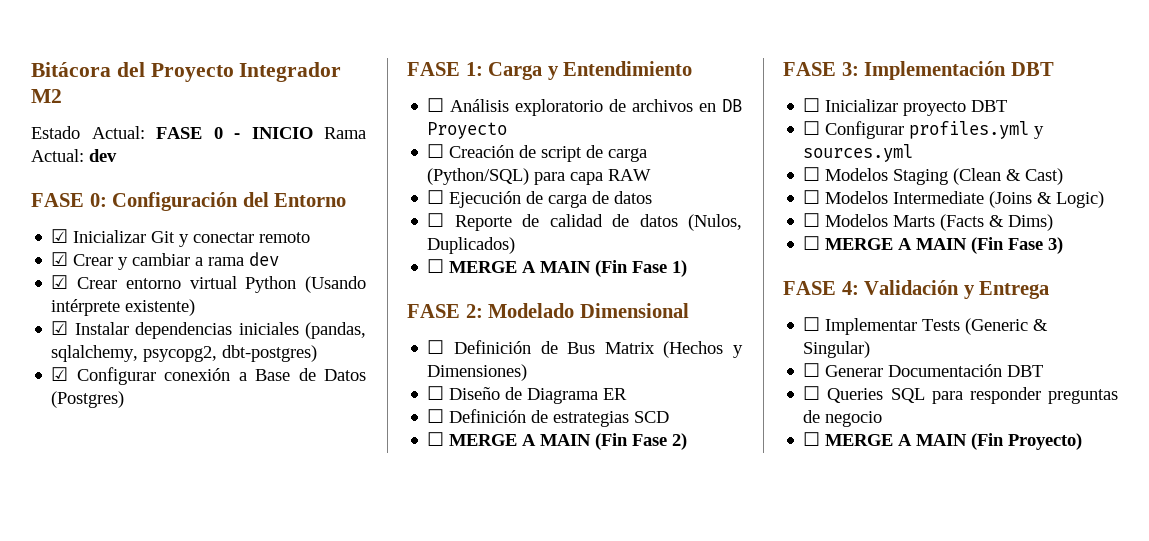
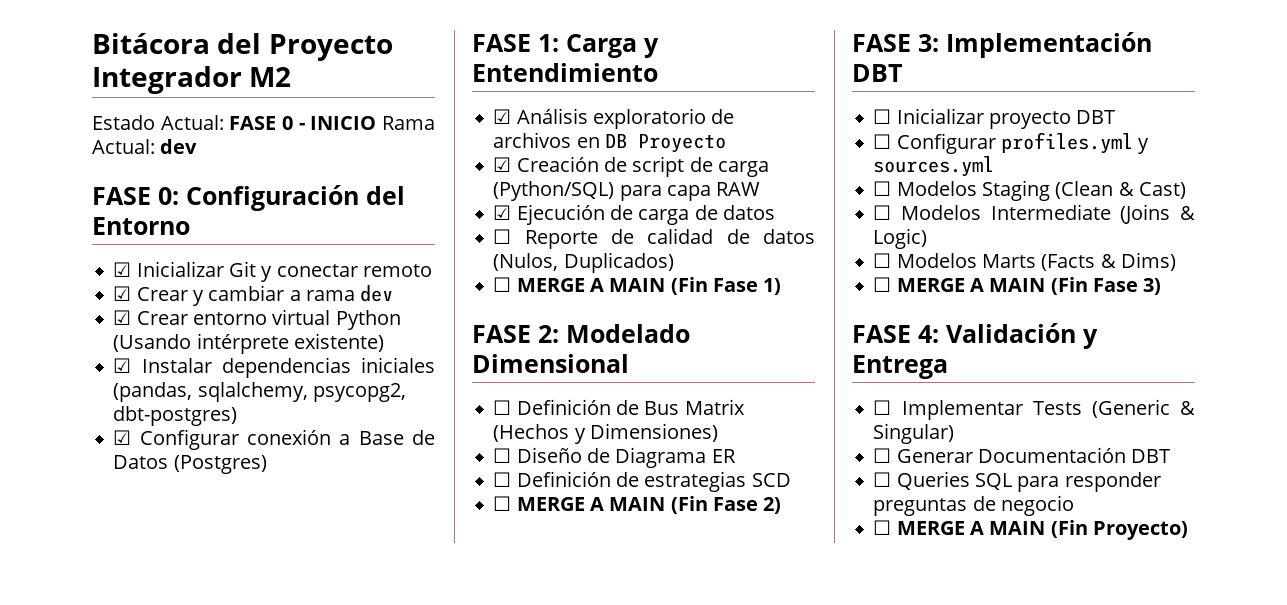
[427,98,445,112] ☐ -> [493,109,512,124] ☑
[427,144,445,158] ☐ -> [493,157,512,172] ☑
[427,190,445,204] ☐ -> [493,205,512,220] ☑

